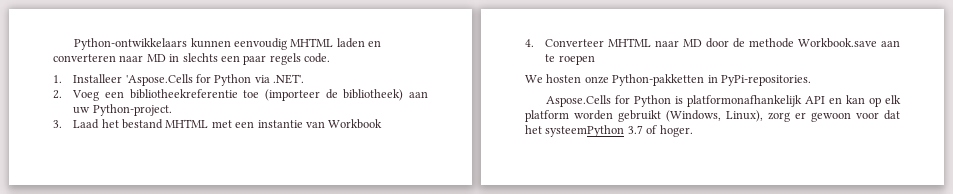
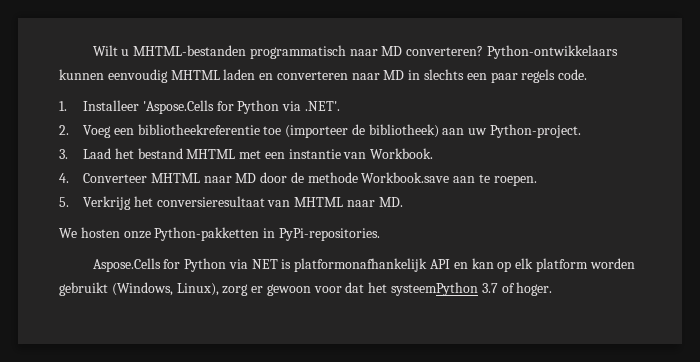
(74, 44) none -> [92,45,484,59] Wilt u MHTML-bestanden programmatisch naar MD converteren?
[328,119,383,129] Workbook -> [370,148,434,159] Workbook.
[558,55,595,65] roepen -> [493,175,537,186] [59,196,403,210] roepen. // 5. Verkrijg het conversieresultaat van MHTML naar MD.
(672, 101) none -> [228,259,278,269] via NET

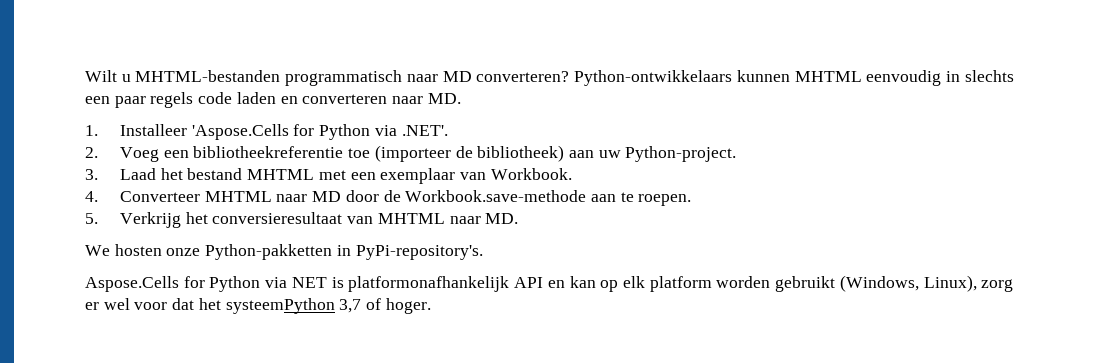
[107,69,405,83] eenvoudig MHTML laden en converteren naar MD -> [794,70,942,86] MHTML eenvoudig
[558,69,588,80] code. -> [198,92,461,104] code laden en converteren naar MD.
[288,149,341,159] instantie -> [380,168,456,184] exemplaar
[307,172,450,183] methode Workbook.save -> [405,190,587,202] Workbook.save-methode
[278,228,380,241] PyPi-repositories. -> [355,245,483,260] PyPi-repository's.
[266,284,311,296] gewoon -> [103,298,130,310] wel
[481,283,498,293] 3.7 -> [339,299,362,313] 3,7

